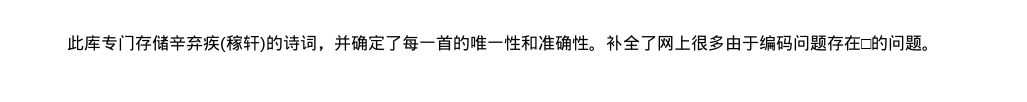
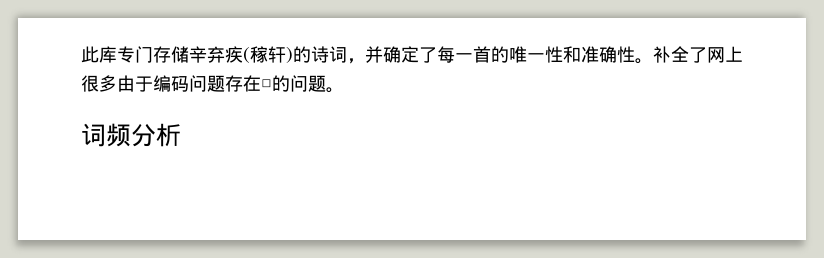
(939, 48) none -> [81,123,181,147] // 词频分析

